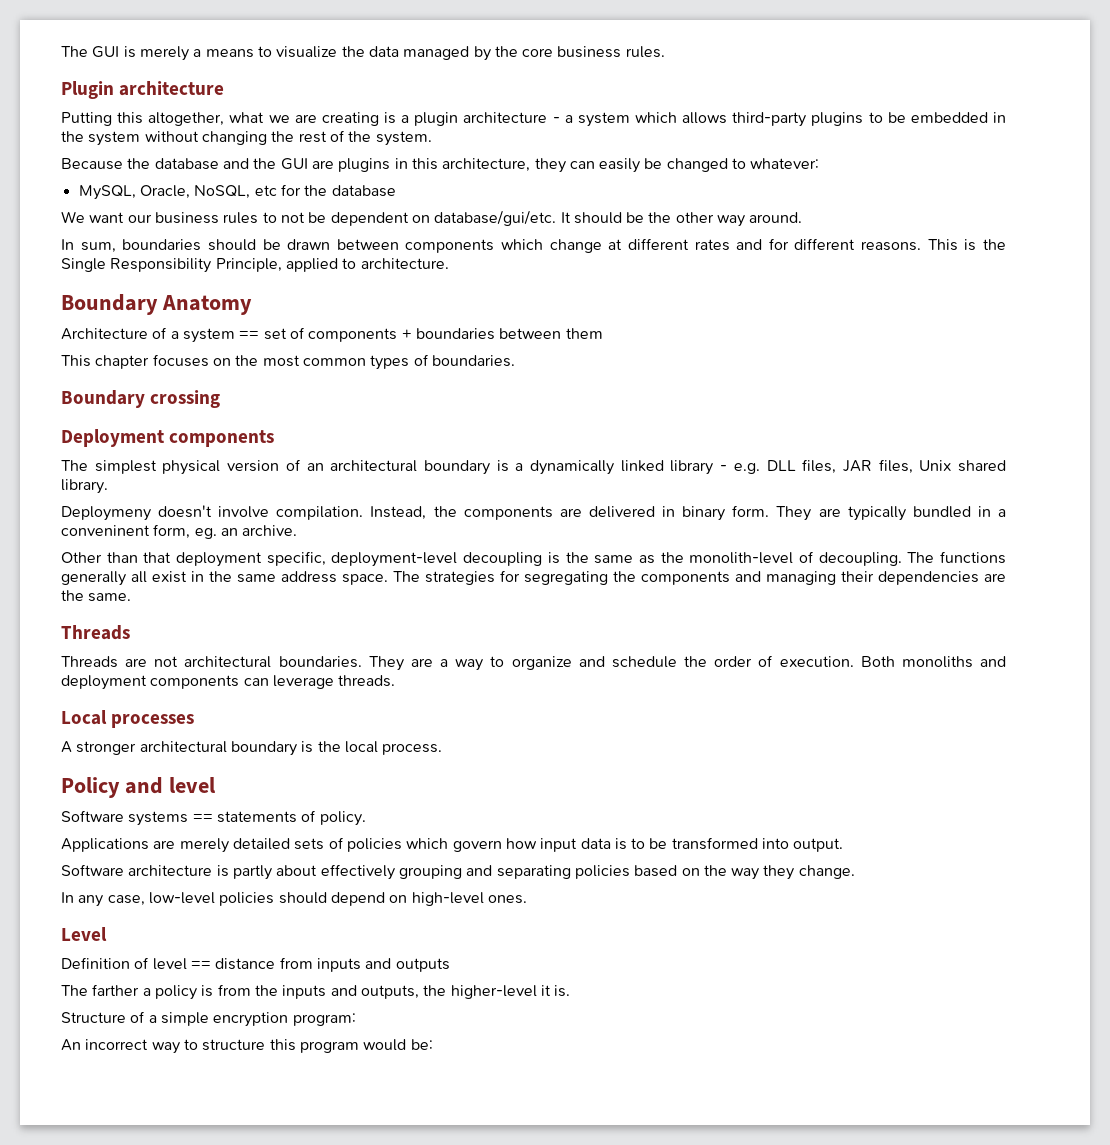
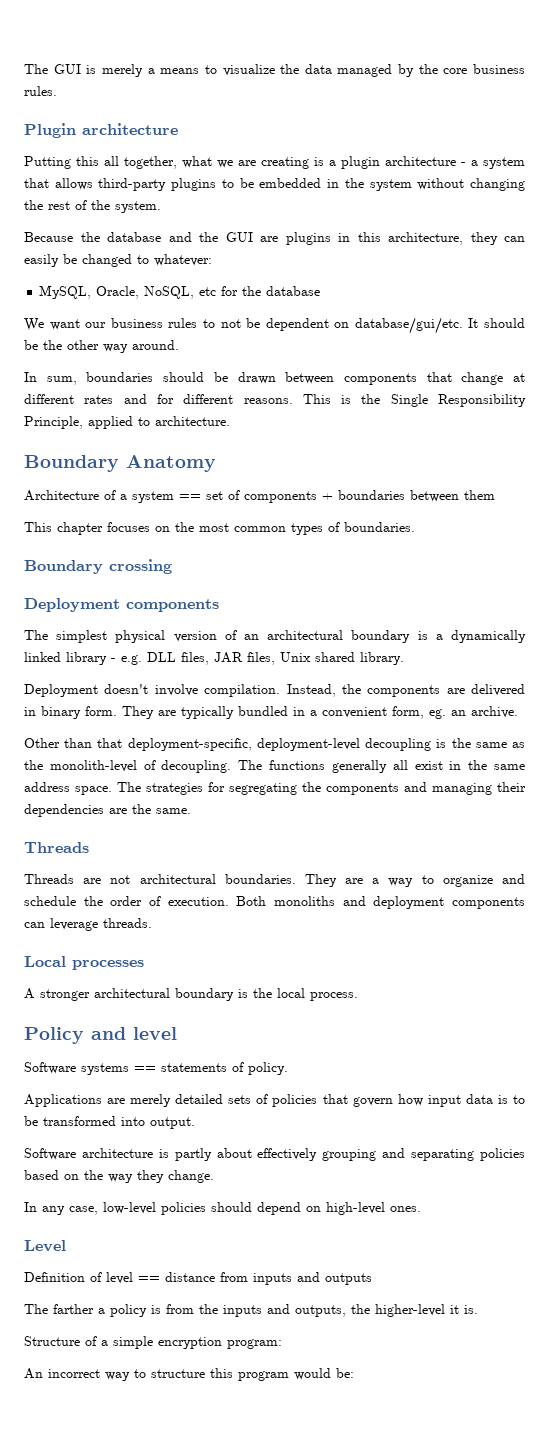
[148,112,225,126] altogether, -> [104,156,177,169] all together,
[635,112,678,123] which -> [24,178,49,188] that
[501,239,544,250] which -> [426,372,452,382] that
[61,506,151,521] Deploymeny -> [24,684,98,697] Deployment
[61,525,150,536] conveninent -> [322,707,387,718] convenient
[176,551,326,567] deployment specific, -> [127,738,252,751] deployment-specific,
[406,838,449,849] which -> [322,1094,348,1104] that

